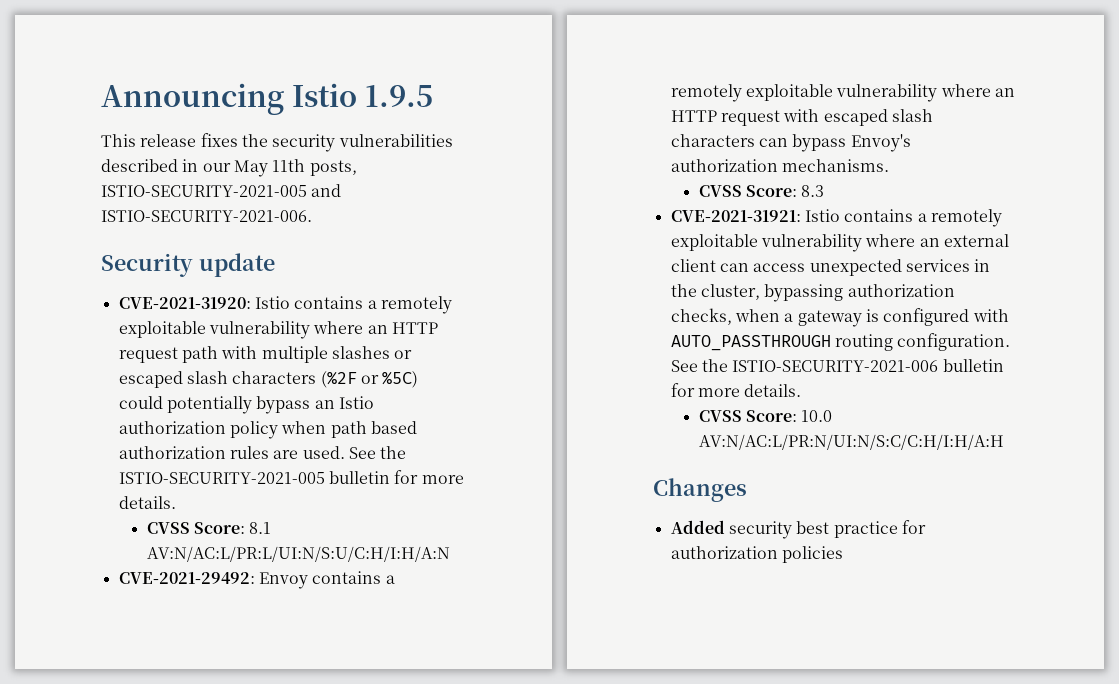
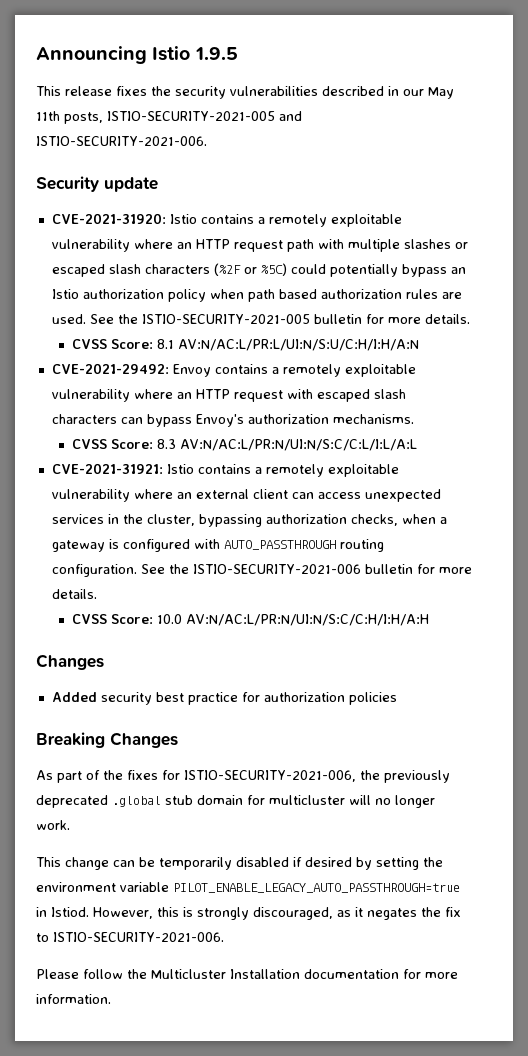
(825, 191) none -> [180,439,418,451] AV:N/AC:L/PR:N/UI:N/S:C/C:L/I:L/A:L
(843, 554) none -> [36,732,178,748] [36,770,450,783] [36,795,435,808] [36,820,70,830] [36,857,443,870] [36,882,460,893] [36,907,461,920] [36,932,224,942] [36,969,458,979] [36,994,111,1004] // Breaking Changes // As part of the fixes for ISTIO-SECURITY-2021-006, the previously deprecated .global stub domain for multicluster will no longer work. // This change can be temporarily disabled if desired by setting the environment variable PILOT_ENABLE_LEGACY_AUTO_PASSTHROUGH=true in Istiod. However, this is strongly discouraged, as it negates the fix to ISTIO-SECURITY-2021-006. // Please follow the Multicluster Installation documentation for more information.

